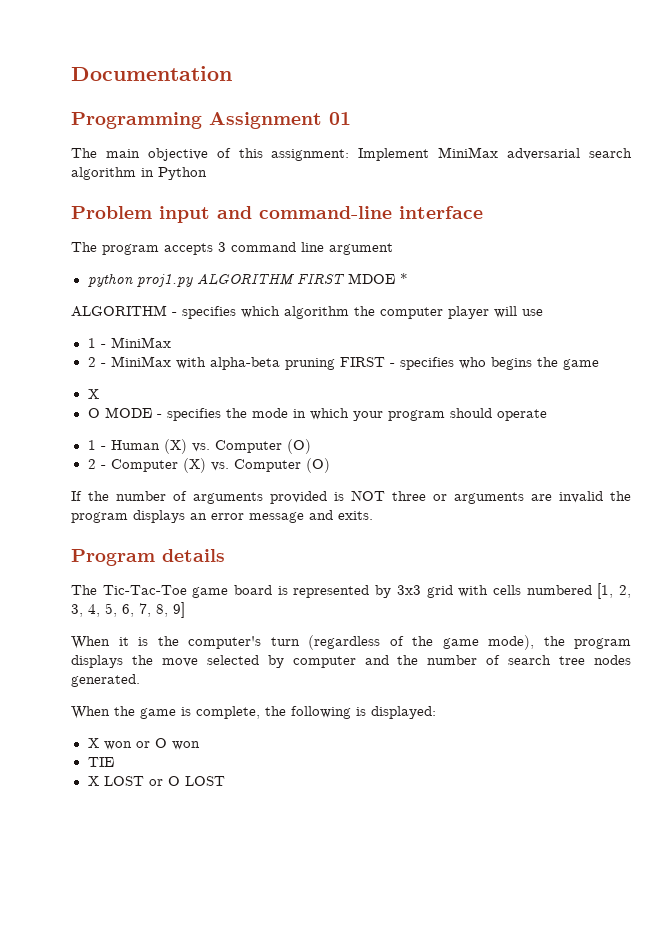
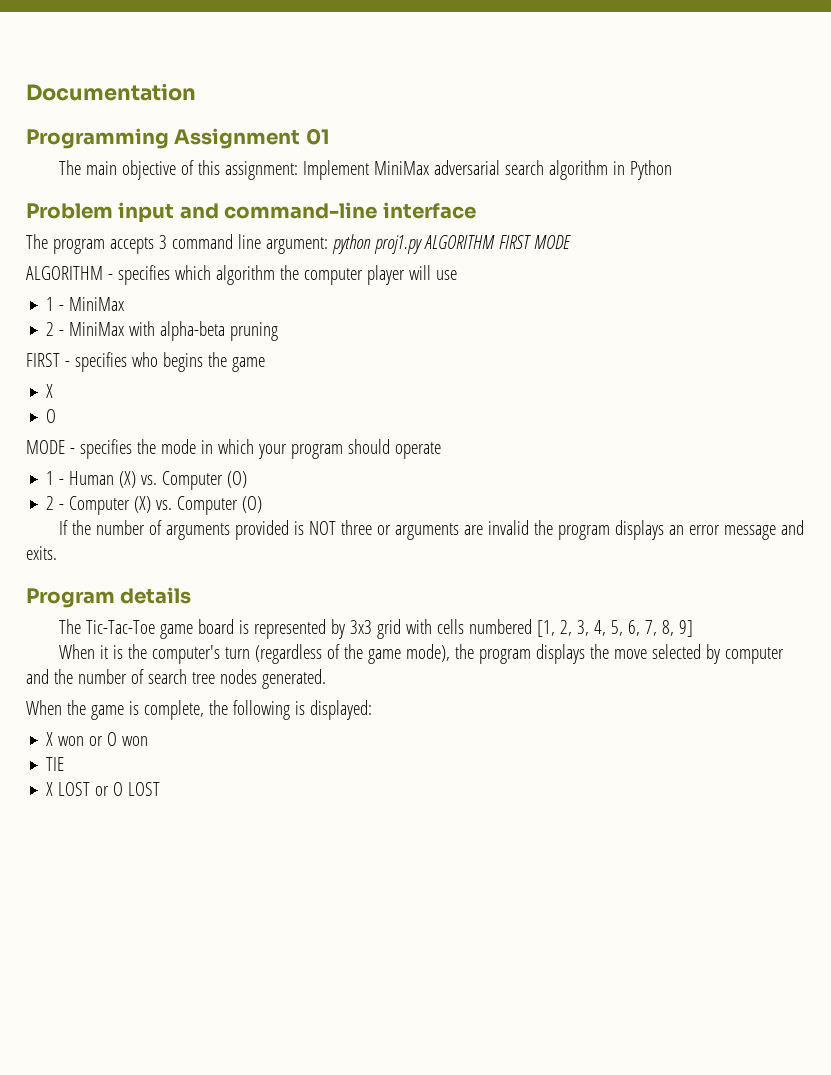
[329,243,393,255] argument // -> [265,237,328,254] argument:
[347,273,408,284] MDOE * -> [533,235,571,249] MODE
(335, 364) none -> (279, 331) //
(100, 413) none -> (57, 416) //

